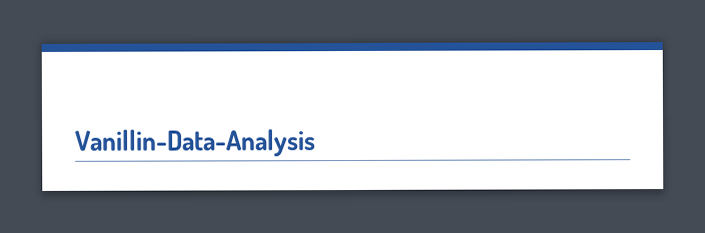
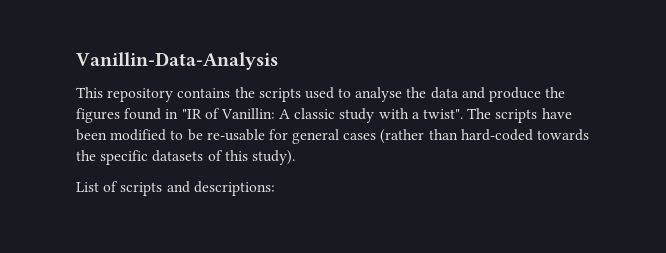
(316, 143) none -> [76,87,566,102] [76,108,572,123] [76,129,590,144] [76,150,295,165] [76,181,275,196] // This repository contains the scripts used to analyse the data and produce the figures found in "IR of Vanillin: A classic study with a twist". The scripts have been modified to be re-usable for general cases (rather than hard-coded towards the specific datasets of this study). // List of scripts and descriptions:

